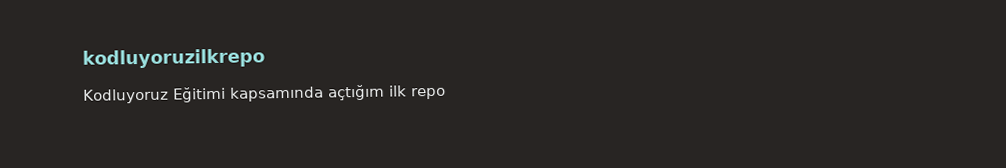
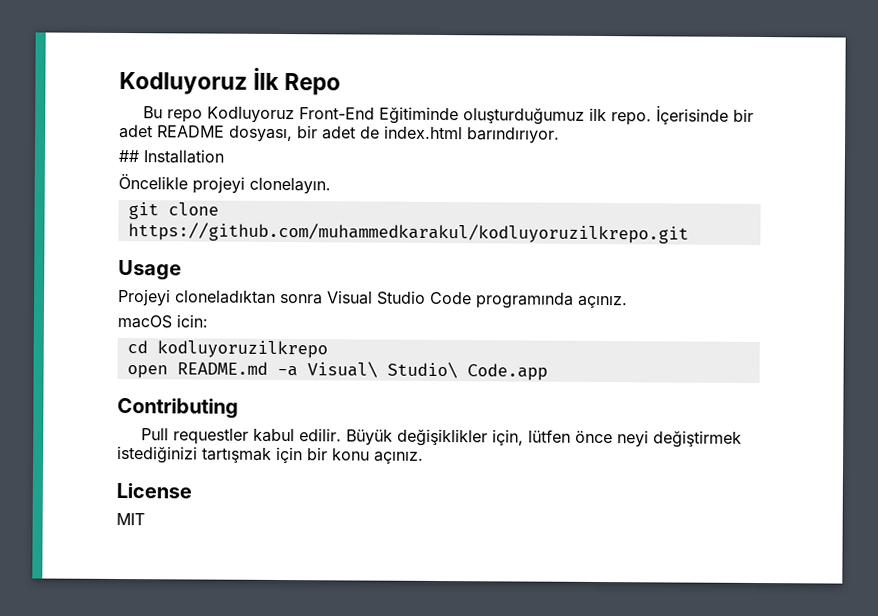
[82,48,265,69] [83,84,446,104] kodluyoruzilkrepo // Kodluyoruz Eğitimi kapsamında açtığım ilk repo -> [119,67,342,96] [143,105,755,126] [119,124,560,144] [118,149,224,164] [118,173,331,195] [127,202,219,220] [127,222,689,244] [118,259,182,281] [118,288,628,309] [117,314,208,329] [126,340,328,359] [126,361,548,381] [117,397,239,419] [141,428,743,448] [117,445,424,464] [116,482,192,499] [116,512,145,526] Kodluyoruz İlk Repo // Bu repo Kodluyoruz Front-End Eğitiminde oluşturduğumuz ilk repo. İçerisinde bir adet README dosyası, bir adet de index.html barındırıyor. // ## Installation // Öncelikle projeyi clonelayın. // git clone https://github.com/muhammedkarakul/kodluyoruzilkrepo.git // Usage // Projeyi cloneladıktan sonra Visual Studio Code programında açınız. // macOS icin: // cd kodluyoruzilkrepo // open README.md -a Visual\ Studio\ Code.app // Contributing // Pull requestler kabul edilir. Büyük değişiklikler için, lütfen önce neyi değiştirmek istediğinizi tartışmak için bir konu açınız. // License // MIT

